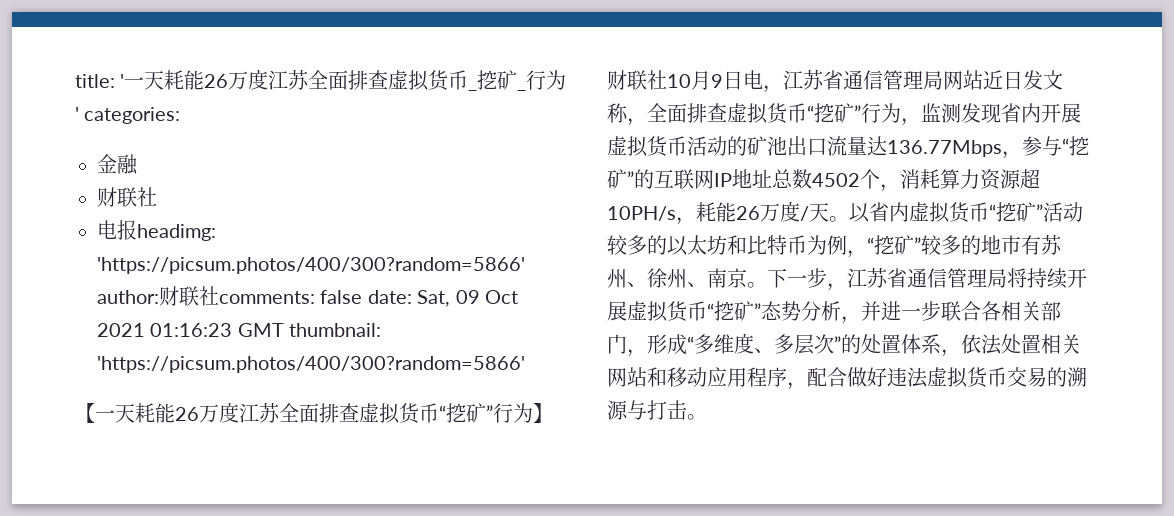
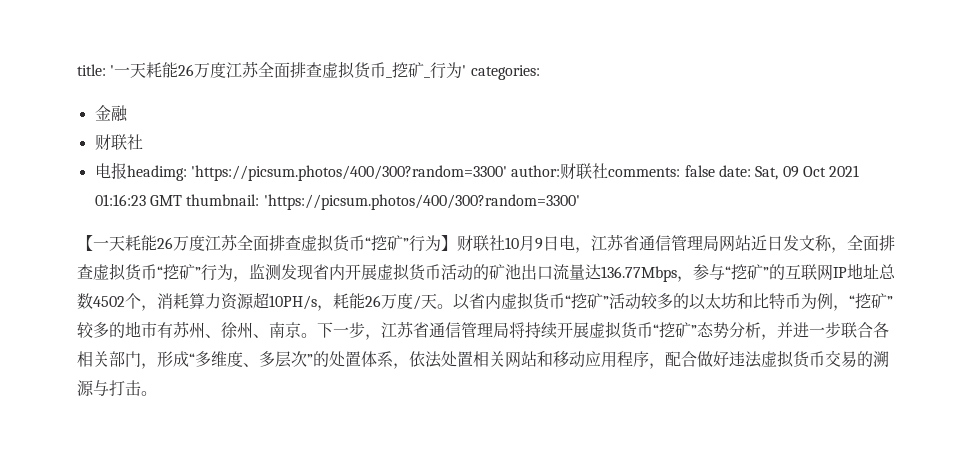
[97,257,525,274] 'https://picsum.photos/400/300?random=5866' -> [190,165,507,181] 'https://picsum.photos/400/300?random=3300'
[97,356,525,373] 'https://picsum.photos/400/300?random=5866' -> [263,194,580,210] 'https://picsum.photos/400/300?random=3300'

